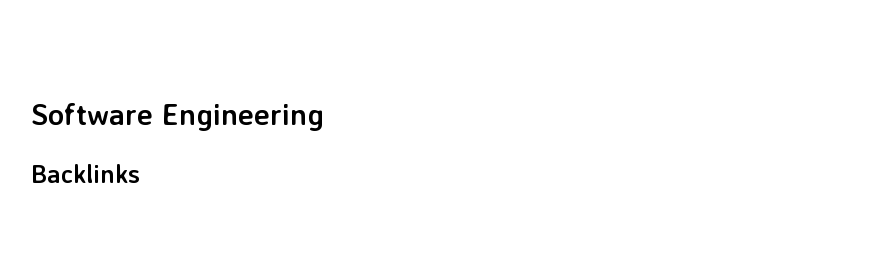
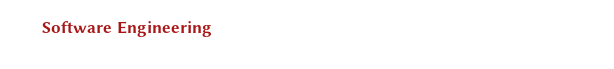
[31,164,140,183] // Backlinks -> (212, 29) none

